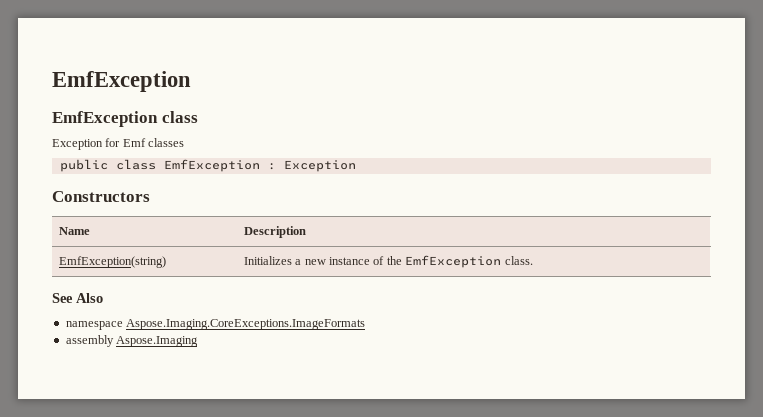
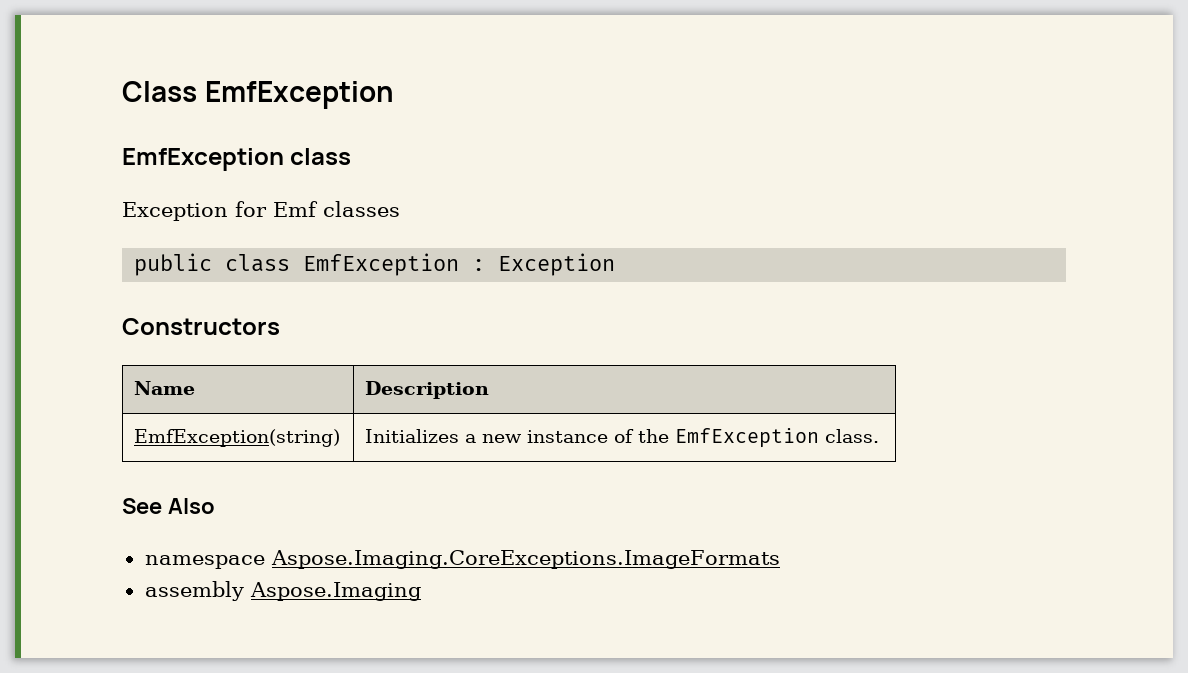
(52, 81) none -> [122,81,197,102] Class

